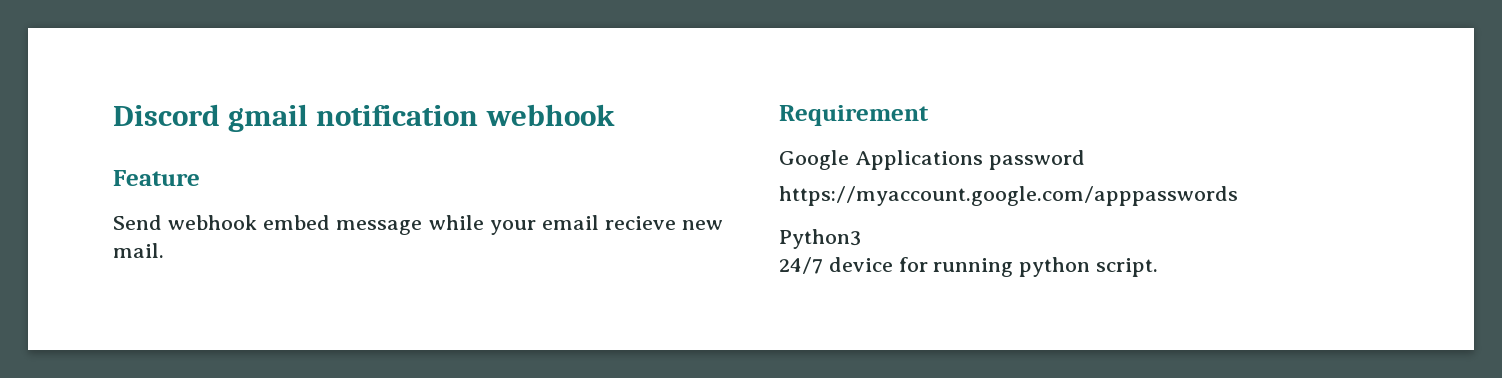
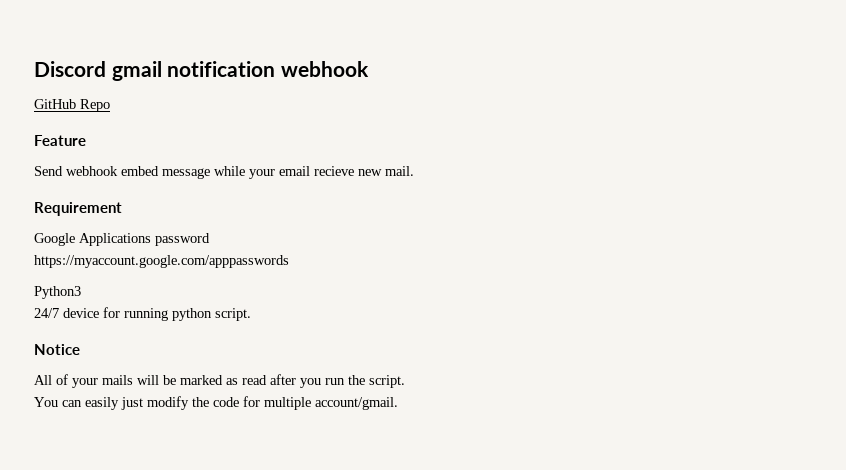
(615, 115) none -> [34,99,110,112] // GitHub Repo
(1159, 267) none -> [34,344,80,355] [34,374,405,388] [34,396,398,410] // Notice // All of your mails will be marked as read after you run the script. // You can easily just modify the code for multiple account/gmail.

